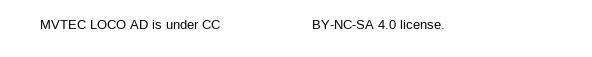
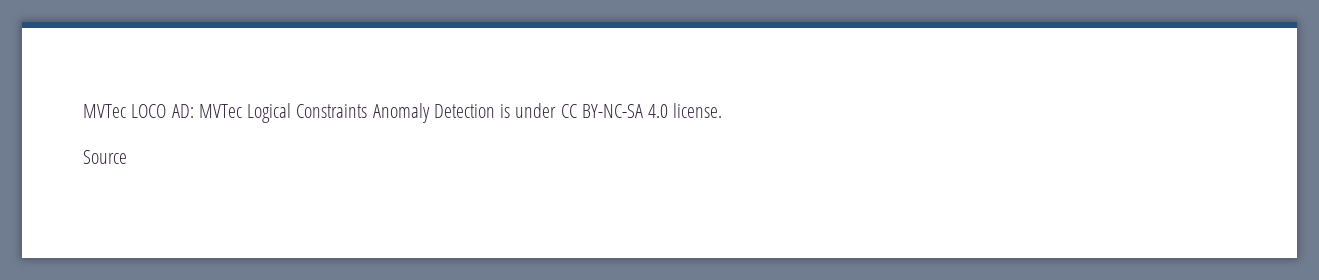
[40,20,148,29] MVTEC LOCO AD -> [83,103,495,123] MVTec LOCO AD: MVTec Logical Constraints Anomaly Detection
(445, 24) none -> [83,150,127,164] // Source

